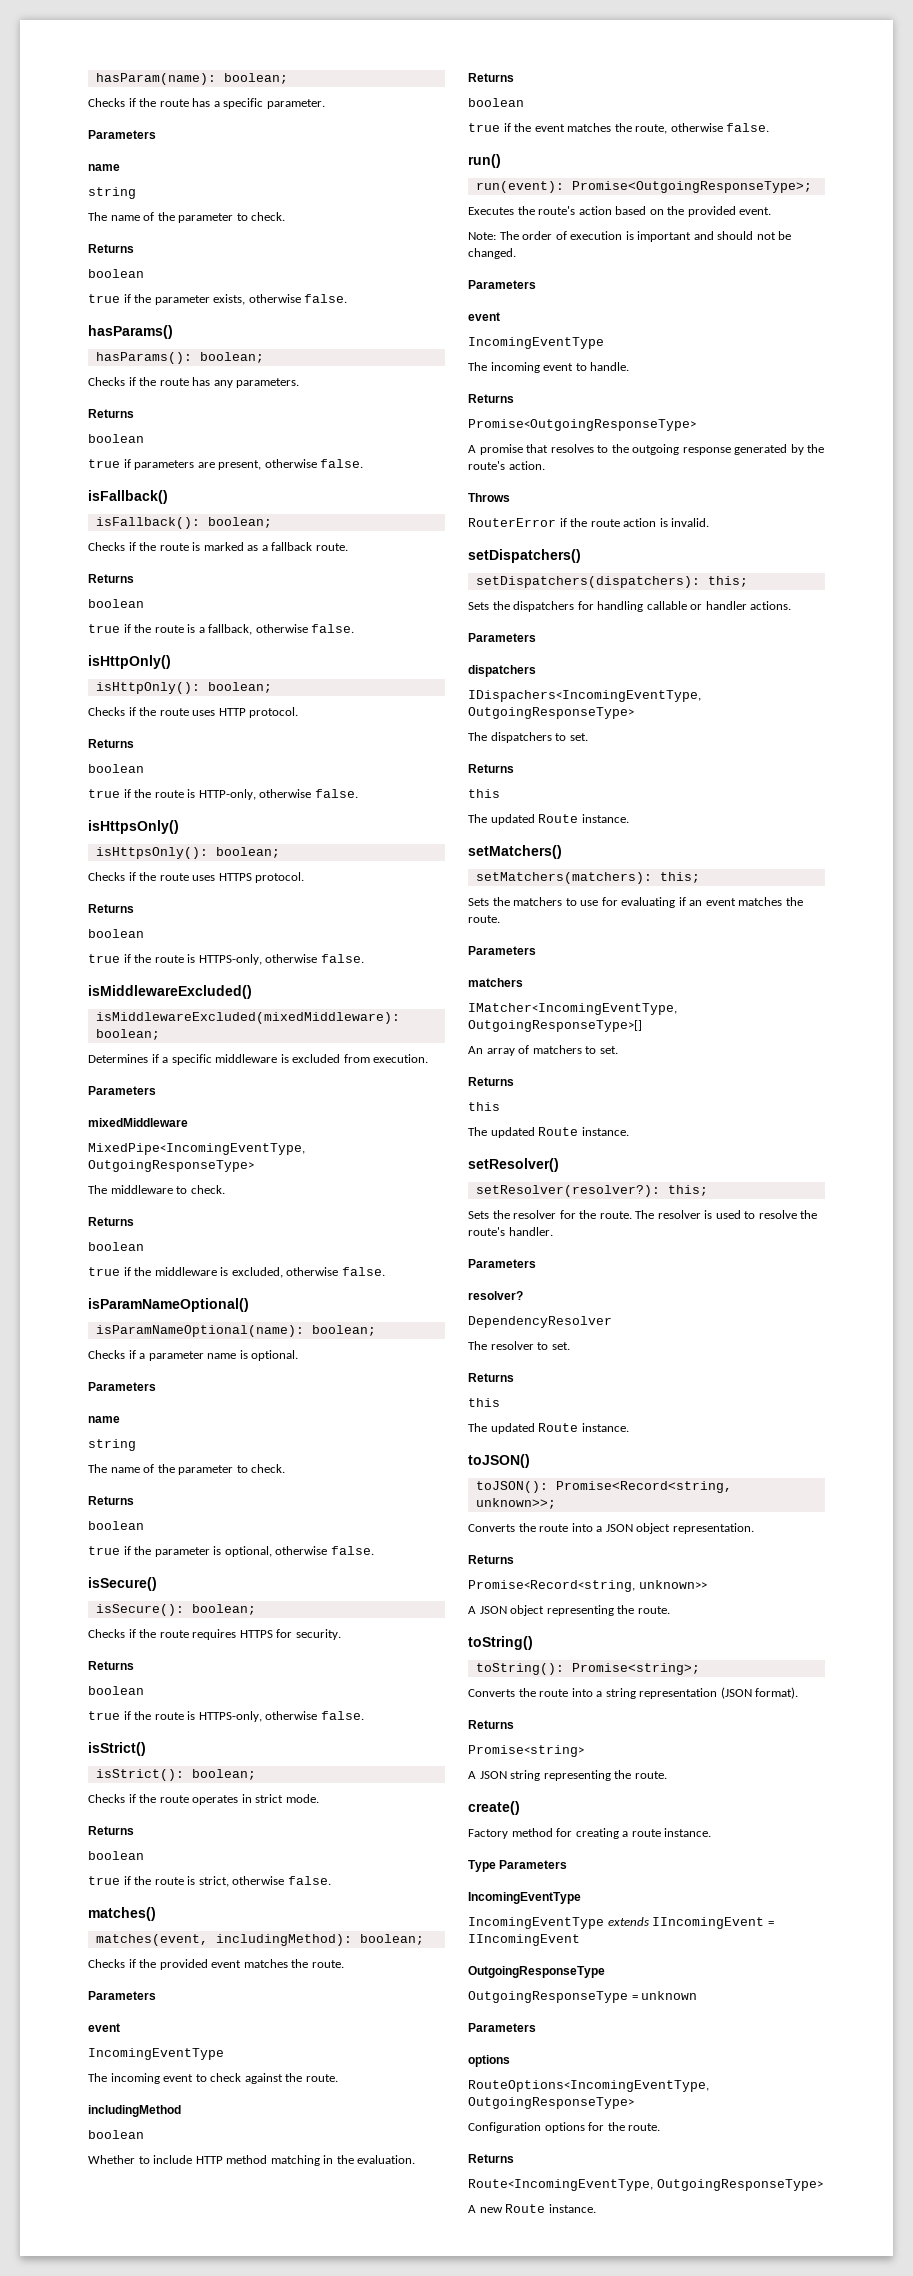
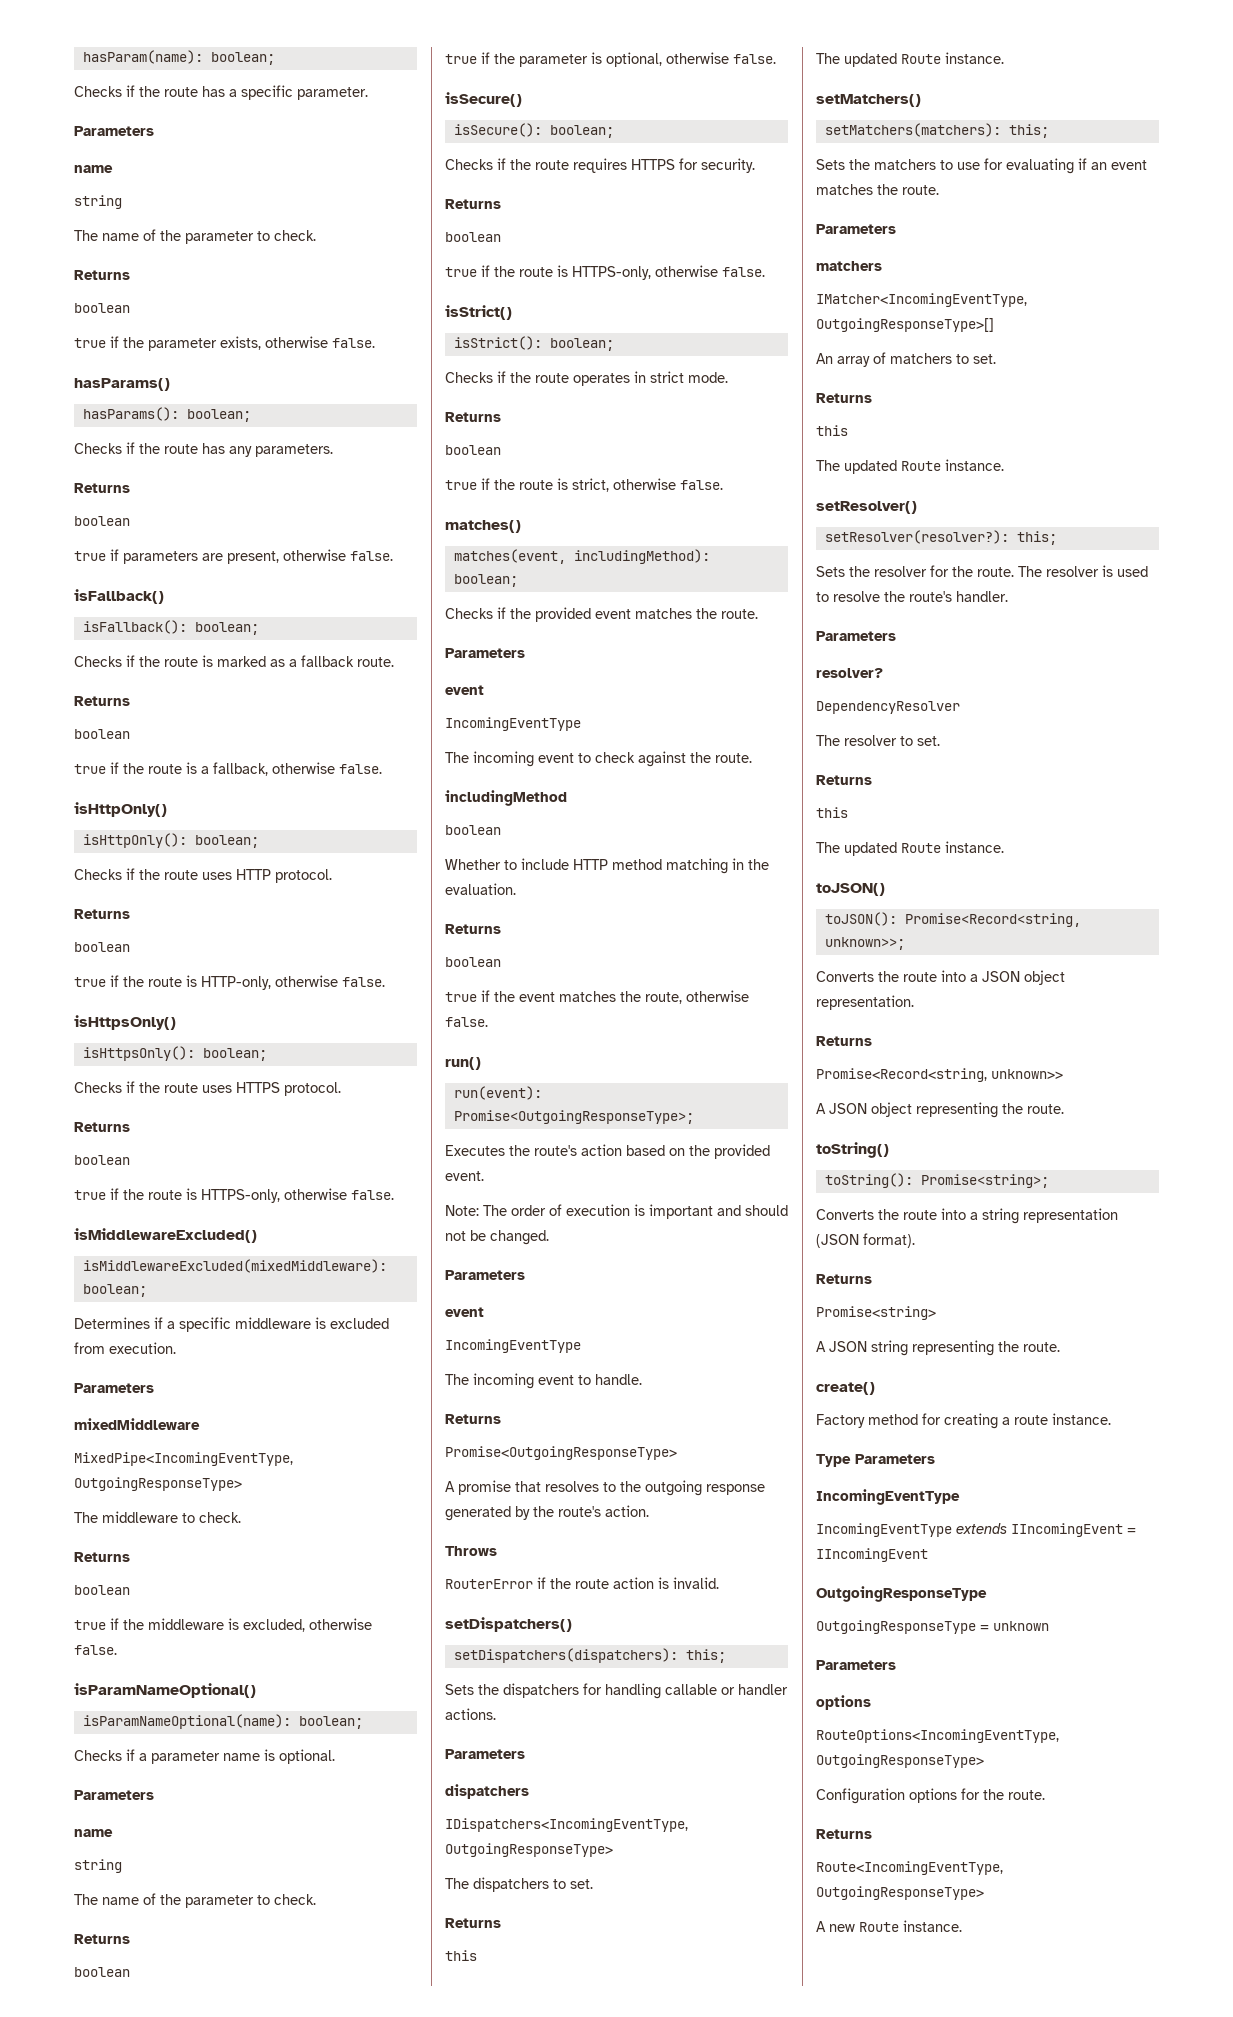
[468,690,701,702] IDispachers<IncomingEventType, -> [445,1818,688,1832] IDispatchers<IncomingEventType,

